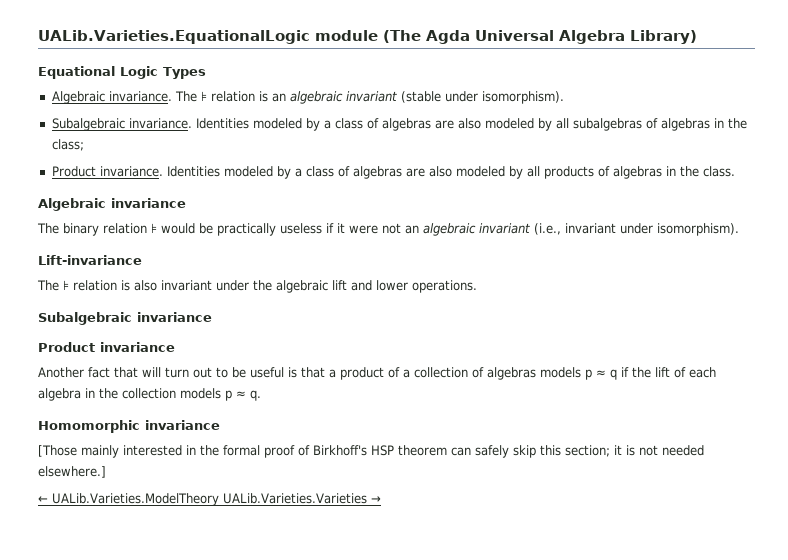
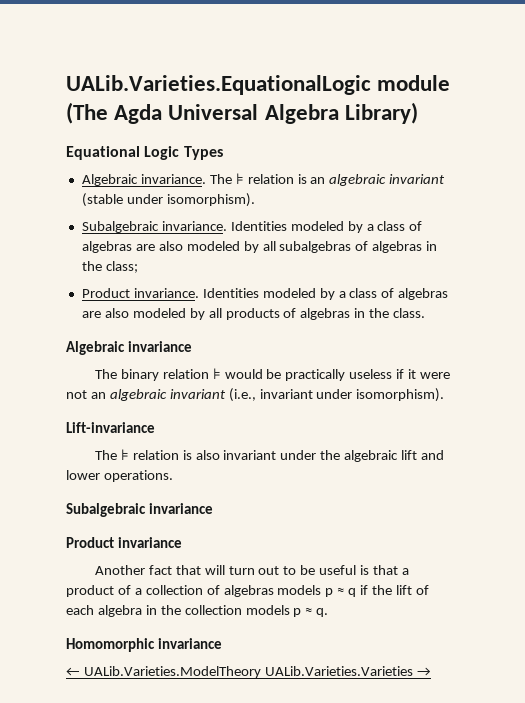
[38,445,704,458] [38,466,106,478] // [Those mainly interested in the formal proof of Birkhoff's HSP theorem can safely skip this section; it is not needed elsewhere.] -> (222, 643) none

